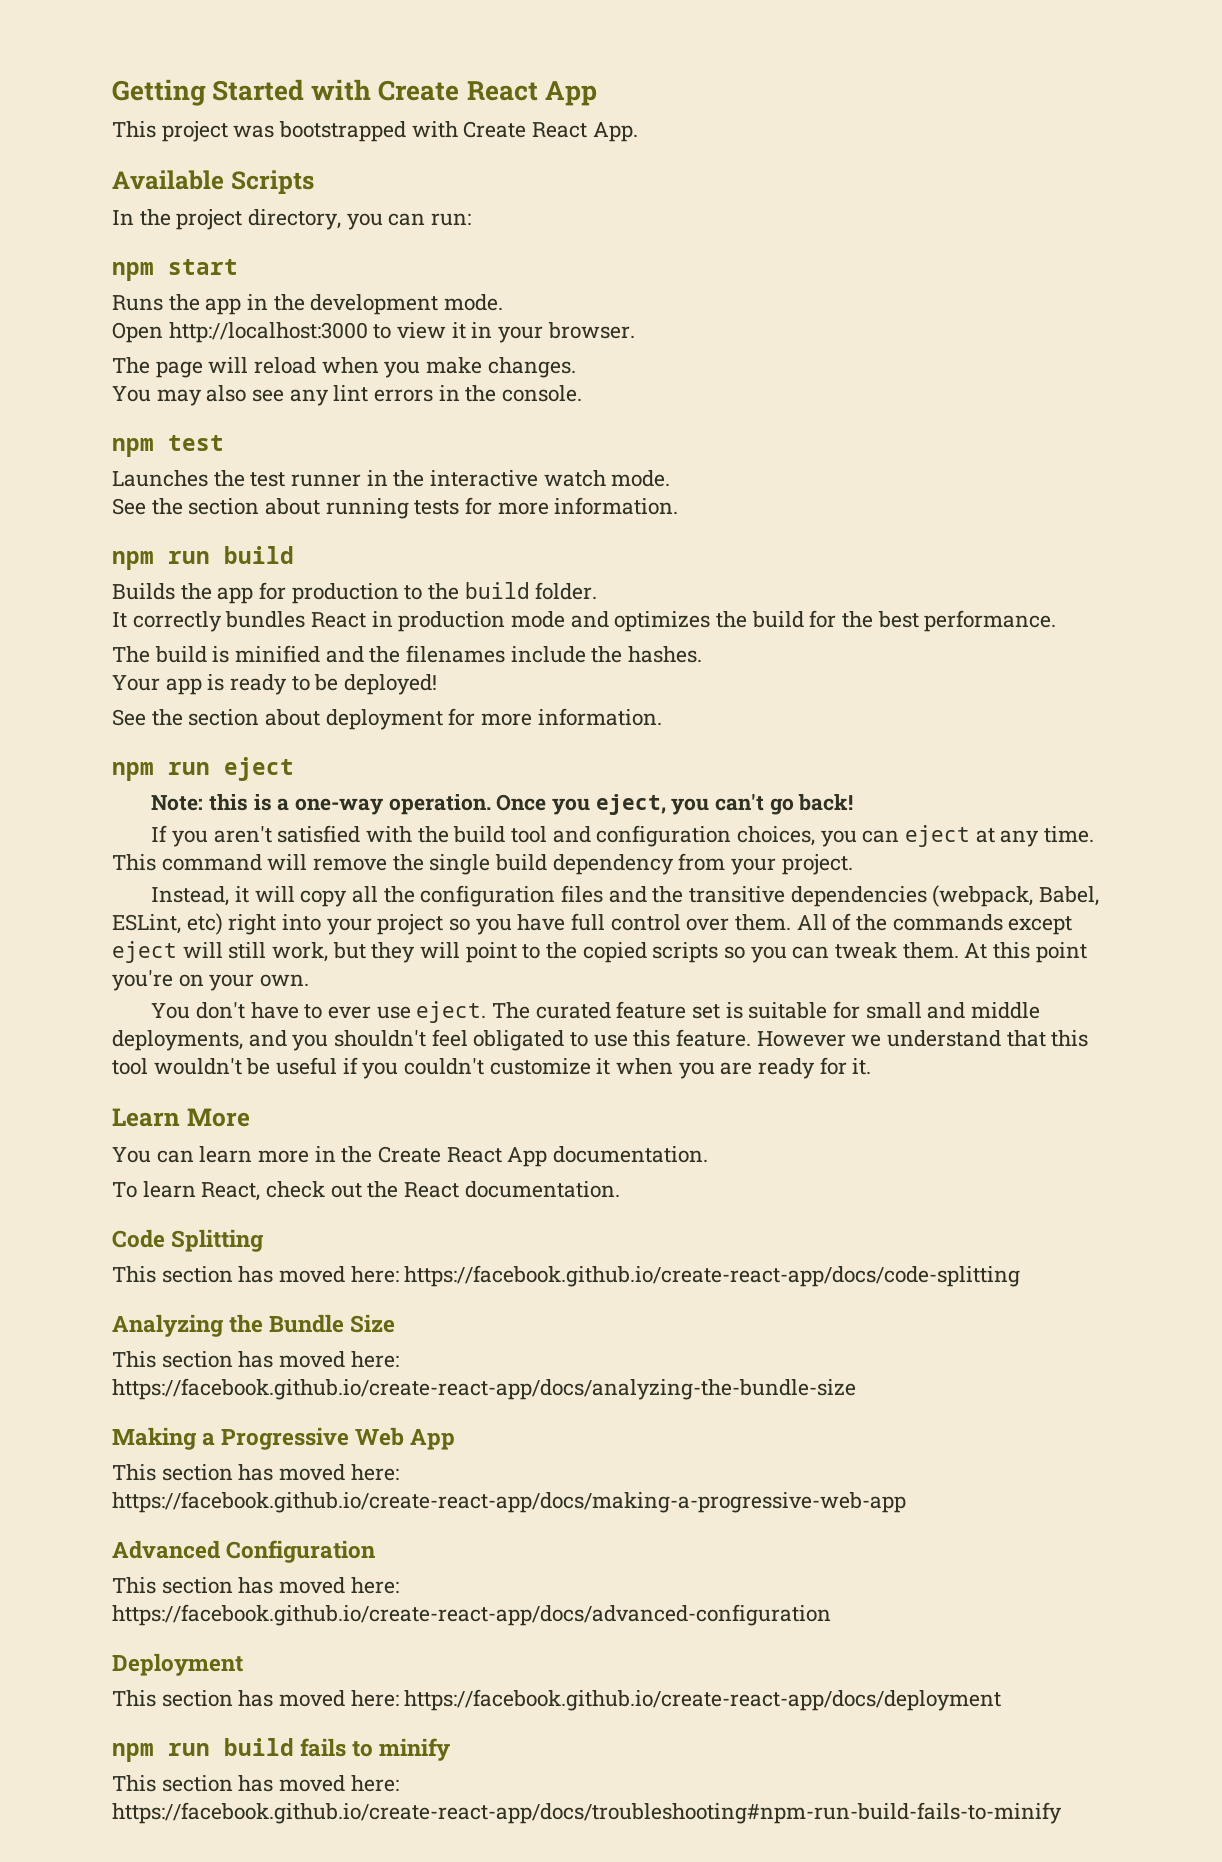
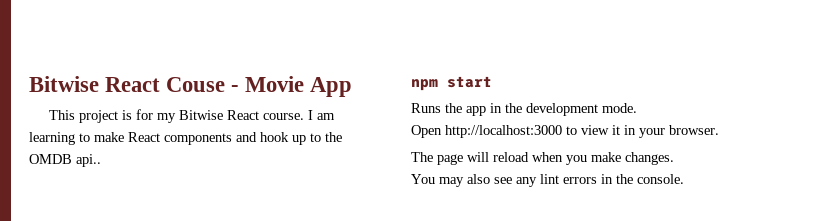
[112,79,597,106] [112,121,638,142] [112,170,314,194] [112,209,472,230] Getting Started with Create React App // This project was bootstrapped with Create React App. // Available Scripts // In the project directory, you can run: -> [29,76,353,97] [49,109,336,123] [29,132,342,145] [29,154,101,167] Bitwise React Couse - Movie App // This project is for my Bitwise React course. I am learning to make React components and hook up to the OMDB api..
[112,435,224,457] [112,470,671,487] [112,497,679,519] [112,546,294,570] [112,582,598,604] [112,610,1057,632] [112,645,703,663] [112,674,438,695] [112,708,662,730] [112,757,294,781] [151,794,854,815] [151,825,1094,847] [112,853,853,875] [151,885,1099,907] [112,913,1073,935] [112,941,1087,963] [112,970,310,991] [151,1001,1040,1023] [112,1029,1089,1051] [112,1057,872,1079] [112,1108,250,1127] [112,1146,709,1167] [112,1181,620,1201] [112,1229,265,1252] [112,1265,1021,1287] [112,1314,396,1337] [112,1351,399,1368] [112,1378,856,1400] [112,1427,456,1450] [112,1464,399,1481] [112,1491,906,1513] [112,1540,376,1563] [112,1577,399,1594] [112,1604,831,1626] [112,1653,243,1676] [112,1689,1002,1711] [112,1738,451,1762] [112,1775,399,1792] [112,1802,1062,1824] // npm test // Launches the test runner in the interactive watch mode. // See the section about running tests for more information. // npm run build // Builds the app for production to the build folder. // It correctly bundles React in production mode and optimizes the build for the best performance. // The build is minified and the filenames include the hashes. // Your app is ready to be deployed! // See the section about deployment for more information. // npm run eject // Note: this is a one-way operation. Once you eject, you can't go back! // If you aren't satisfied with the build tool and configuration choices, you can eject at any time. This command will remove the single build dependency from your project. // Instead, it will copy all the configuration files and the transitive dependencies (webpack, Babel, ESLint, etc) right into your project so you have full control over them. All of the commands except eject will still work, but they will point to the copied scripts so you can tweak them. At this point you're on your own. // You don't have to ever use eject. The curated feature set is suitable for small and middle deployments, and you shouldn't feel obligated to use this feature. However we understand that this tool wouldn't be useful if you couldn't customize it when you are ready for it. // Learn More // You can learn more in the Create React App documentation. // To learn React, check out the React documentation. // Code Splitting // This section has moved here: https://facebook.github.io/create-react-app/docs/code-splitting // Analyzing the Bundle Size // This section has moved here: https://facebook.github.io/create-react-app/docs/analyzing-the-bundle-size // Making a Progressive Web App // This section has moved here: https://facebook.github.io/create-react-app/docs/making-a-progressive-web-app // Advanced Configuration // This section has moved here: https://facebook.github.io/create-react-app/docs/advanced-configuration // Deployment // This section has moved here: https://facebook.github.io/create-react-app/docs/deployment // npm run build fails to minify // This section has moved here: https://facebook.github.io/create-react-app/docs/troubleshooting#npm-run-build-fails-to-minify -> (684, 179) none

